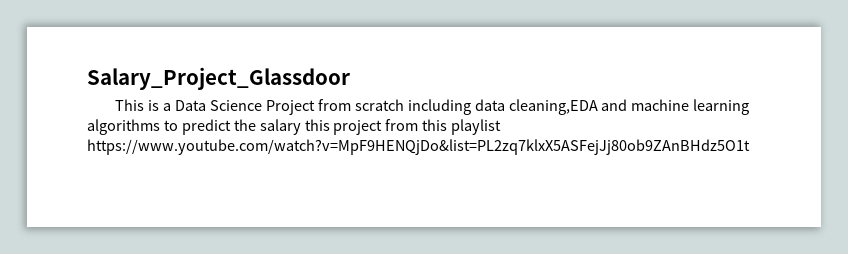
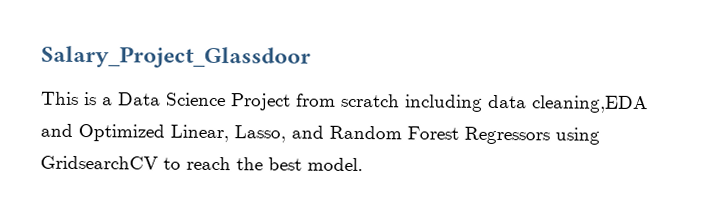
[631,99,750,115] [87,119,502,135] [87,139,750,155] machine learning algorithms to predict the salary this project from this playlist https://www.youtube.com/watch?v=MpF9HENQjDo&list=PL2zq7klxX5ASFejJj80ob9ZAnBHdz5O1t -> [78,124,600,145] [40,155,363,172] Optimized Linear, Lasso, and Random Forest Regressors using GridsearchCV to reach the best model.

